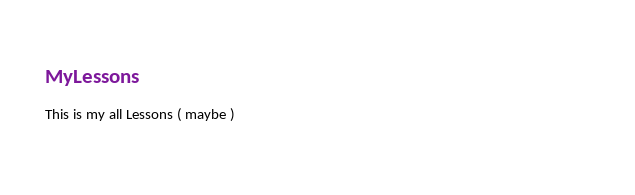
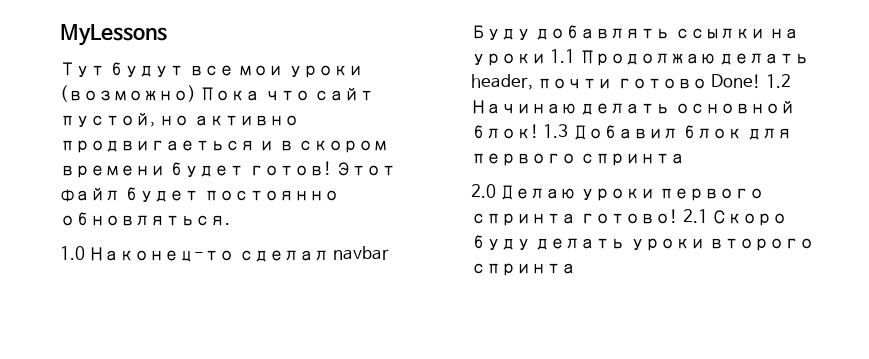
[45,108,236,122] This is my all Lessons ( maybe ) -> [60,62,363,78] [60,85,375,102] [60,113,299,128] [60,140,389,153] [60,161,397,178] [60,187,339,203] [60,212,230,226] [60,246,390,262] [471,25,800,41] [471,49,810,66] [471,74,791,90] [471,100,795,115] [471,124,792,140] [471,153,686,166] [471,184,765,201] [471,209,788,226] [471,235,815,251] [471,263,576,276] Тут будут все мои уроки (возможно) Пока что сайт пустой, но активно продвигаеться и в скором времени будет готов! Этот файл будет постоянно обновляться. // 1.0 Наконец-то сделал navbar Буду добавлять ссылки на уроки 1.1 Продолжаю делать header, почти готово Done! 1.2 Начинаю делать основной блок! 1.3 Добавил блок для первого спринта // 2.0 Делаю уроки первого спринта готово! 2.1 Скоро буду делать уроки второго спринта

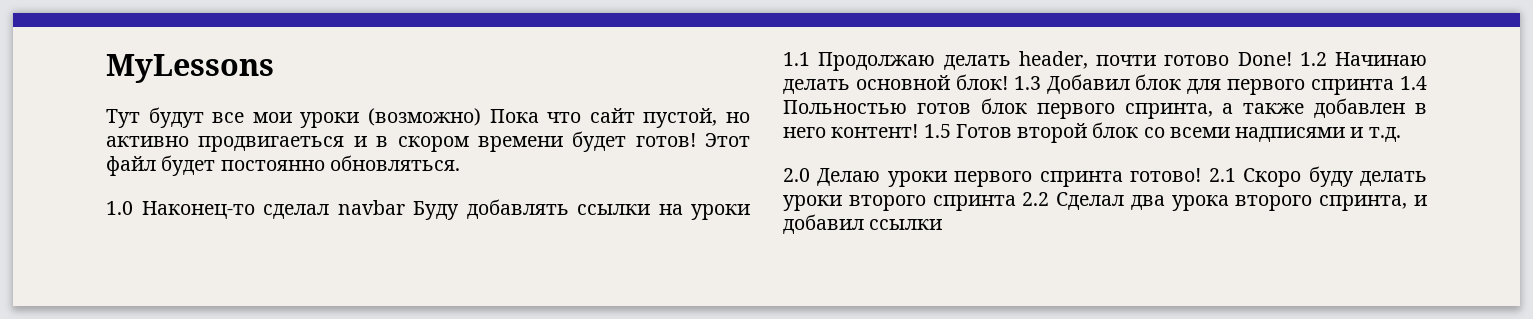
(686, 159) none -> [1400,76,1427,90] [783,98,1427,119] [783,122,1401,143] 1.4 Польностью готов блок первого спринта, а также добавлен в него контент! 1.5 Готов второй блок со всеми надписями и т.д.
(576, 269) none -> [1022,192,1427,211] [783,214,943,234] 2.2 Сделал два урока второго спринта, и добавил ссылки

